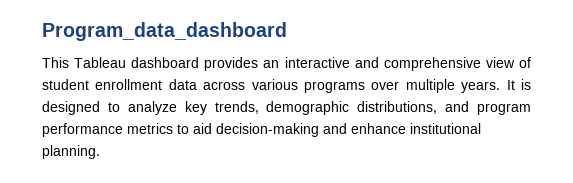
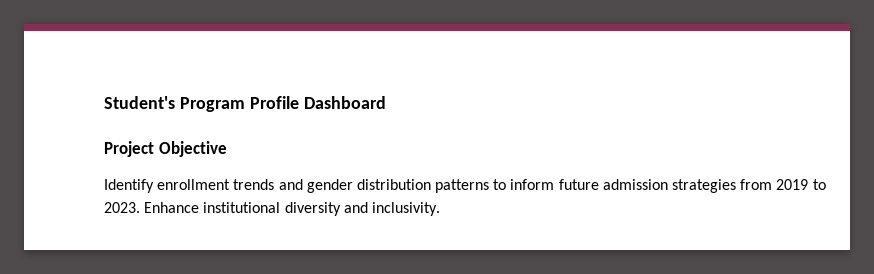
[42,22,287,41] [42,57,531,71] [42,79,531,93] [42,101,531,115] [42,123,481,137] [42,145,100,159] Program_data_dashboard // This Tableau dashboard provides an interactive and comprehensive view of student enrollment data across various programs over multiple years. It is designed to analyze key trends, demographic distributions, and program performance metrics to aid decision-making and enhance institutional planning. -> [104,96,386,112] [104,141,227,157] [104,179,826,193] [104,202,440,216] Student's Program Profile Dashboard // Project Objective // Identify enrollment trends and gender distribution patterns to inform future admission strategies from 2019 to 2023. Enhance institutional diversity and inclusivity.

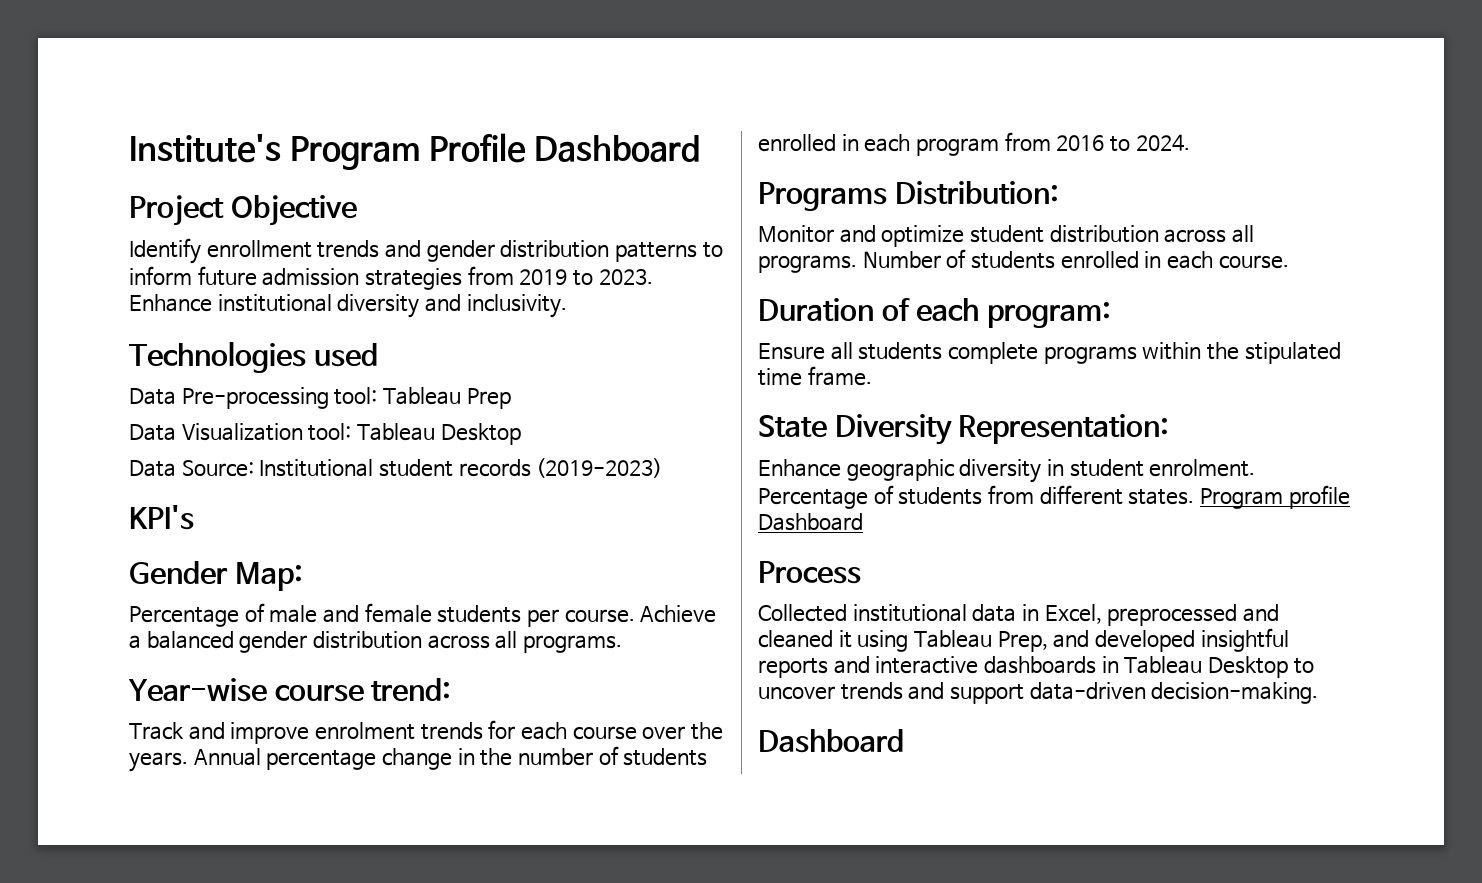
[104,96,175,109] Student's -> [129,134,281,163] Institute's
(440, 209) none -> [129,341,378,373] [129,387,511,409] [129,423,521,445] [129,458,663,478] [129,505,194,530] [129,561,303,591] [129,603,717,627] [129,631,622,653] [128,678,452,702] [129,720,723,744] [129,746,708,772] [758,132,1190,156] [758,181,1059,211] [758,225,1254,247] [758,249,1289,273] [758,298,1112,328] [758,342,1341,364] [758,366,872,386] [758,414,1170,445] [758,459,1256,483] [758,485,1350,509] [758,513,863,531] [758,561,861,584] [758,604,1279,626] [758,628,1289,652] [758,656,1314,678] [758,682,1319,704] [758,729,904,753] // Technologies used // Data Pre-processing tool: Tableau Prep // Data Visualization tool: Tableau Desktop // Data Source: Institutional student records (2019-2023) // KPI's // Gender Map: // Percentage of male and female students per course. Achieve a balanced gender distribution across all programs. // Year-wise course trend: // Track and improve enrolment trends for each course over the years. Annual percentage change in the number of students enrolled in each program from 2016 to 2024. // Programs Distribution: // Monitor and optimize student distribution across all programs. Number of students enrolled in each course. // Duration of each program: // Ensure all students complete programs within the stipulated time frame. // State Diversity Representation: // Enhance geographic diversity in student enrolment. Percentage of students from different states. Program profile Dashboard // Process // Collected institutional data in Excel, preprocessed and cleaned it using Tableau Prep, and developed insightful reports and interactive dashboards in Tableau Desktop to uncover trends and support data-driven decision-making. // Dashboard

